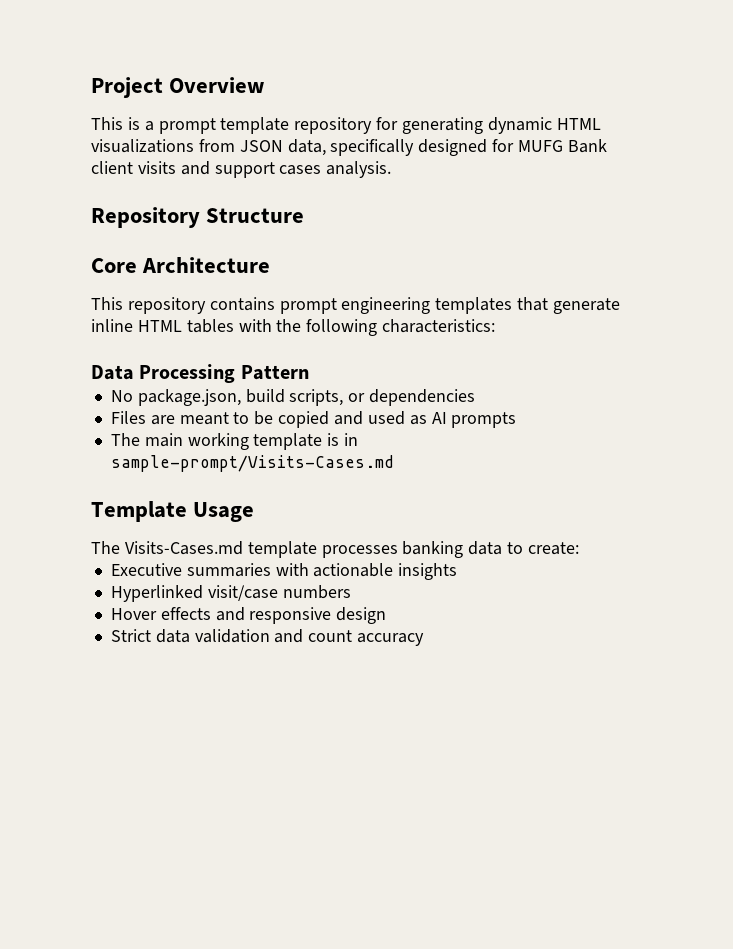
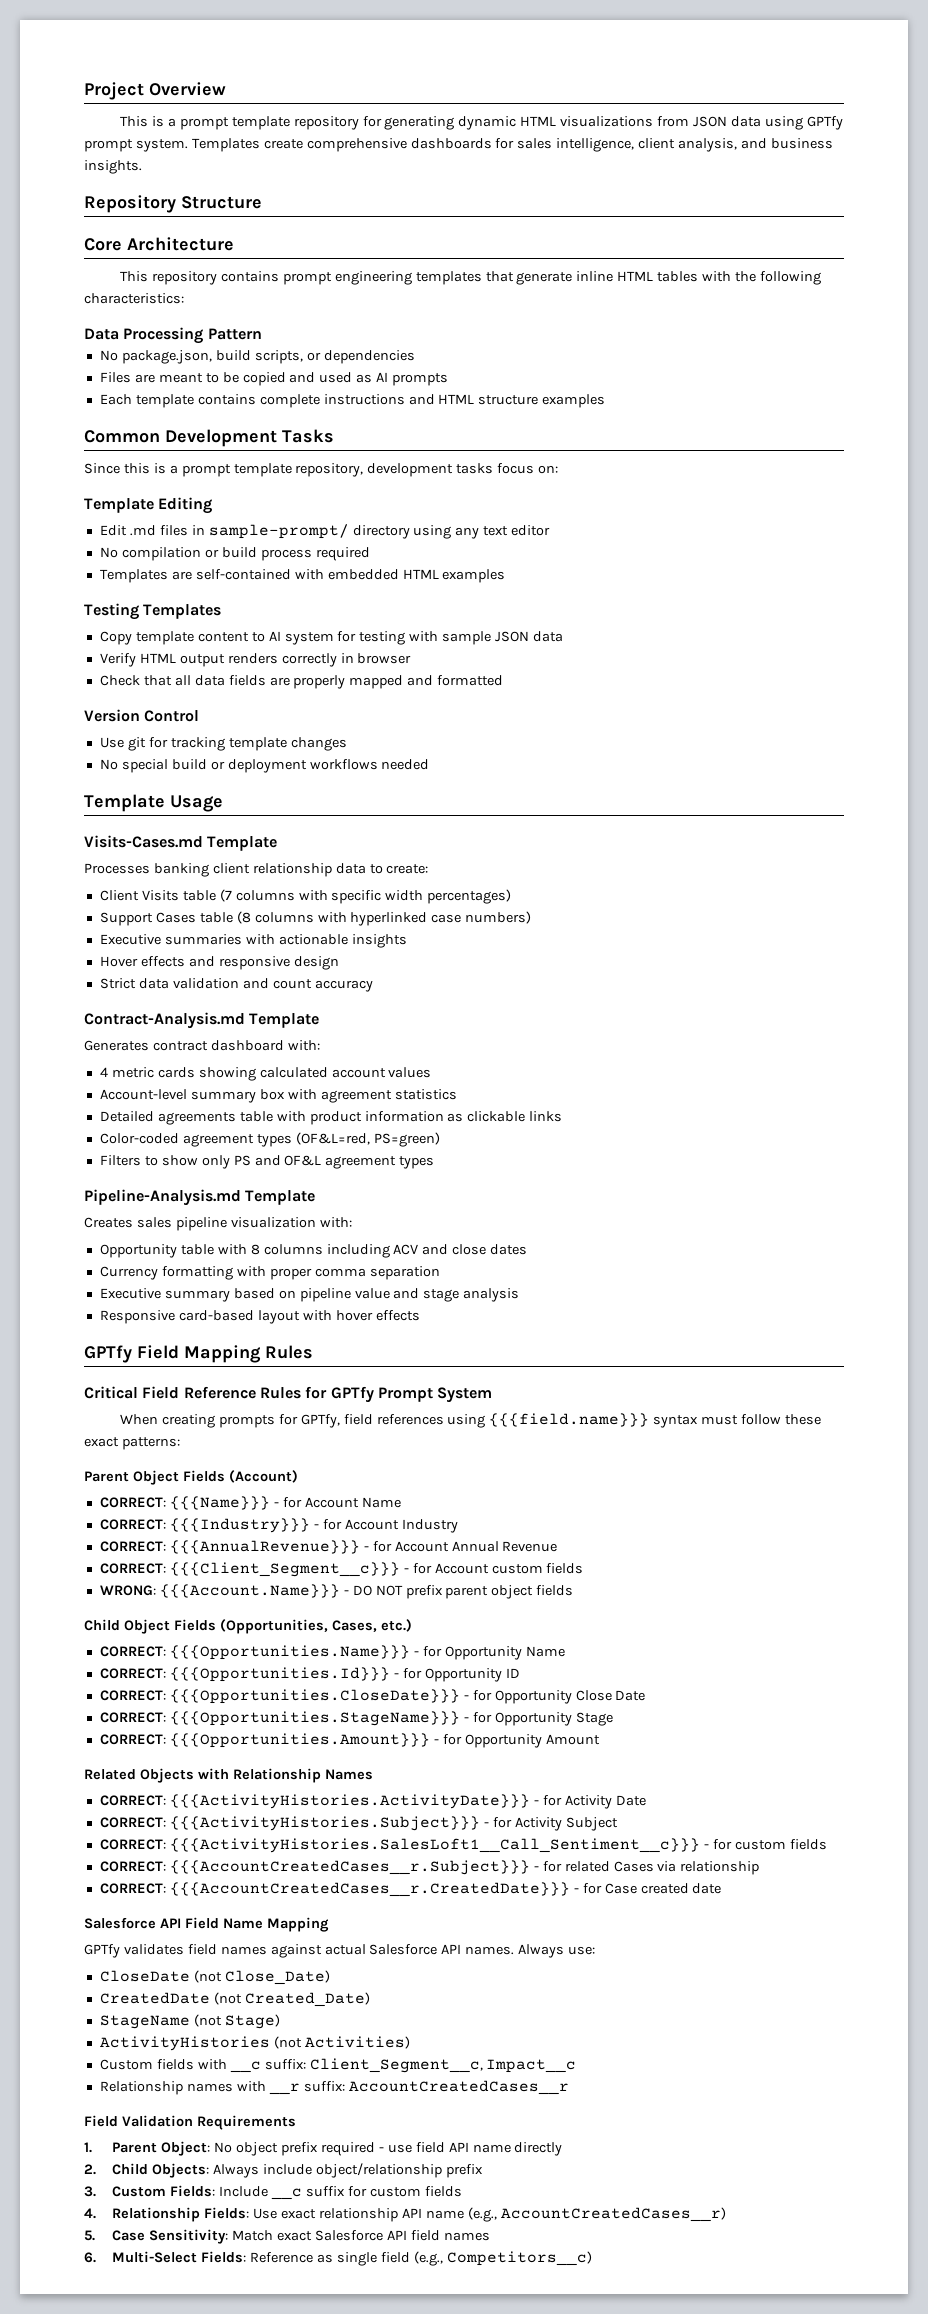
[287,139,607,156] [91,161,392,178] data, specifically designed for MUFG Bank client visits and support cases analysis. -> [730,116,843,130] [84,138,833,152] [84,160,142,174] data using GPTfy prompt system. Templates create comprehensive dashboards for sales intelligence, client analysis, and business insights.
[110,433,359,450] [110,455,394,472] [91,501,255,522] [91,541,580,558] The main working template is in sample-prompt/Visits-Cases.md // Template Usage // The Visits-Cases.md template processes banking data to create: -> [99,394,606,408] [84,429,334,447] [84,463,559,477] [84,497,213,514] [99,524,551,539] [99,547,370,561] [99,569,506,583] [84,603,222,620] [99,631,564,645] [99,653,412,667] [99,675,504,689] [84,709,200,722] [99,737,347,751] [99,759,430,773] [84,794,223,812] [84,835,278,851] [84,863,429,877] [99,889,512,904] [99,911,532,926] Each template contains complete instructions and HTML structure examples // Common Development Tasks // Since this is a prompt template repository, development tasks focus on: // Template Editing // Edit .md files in sample-prompt/ directory using any text editor // No compilation or build process required // Templates are self-contained with embedded HTML examples // Testing Templates // Copy template content to AI system for testing with sample JSON data // Verify HTML output renders correctly in browser // Check that all data fields are properly mapped and formatted // Version Control // Use git for tracking template changes // No special build or deployment workflows needed // Template Usage // Visits-Cases.md Template // Processes banking client relationship data to create: // Client Visits table (7 columns with specific width percentages) // Support Cases table (8 columns with hyperlinked case numbers)
[110,585,351,602] // Hyperlinked visit/case numbers -> (407, 941) none
(425, 639) none -> [84,1012,320,1029] [84,1040,320,1051] [99,1067,432,1081] [99,1089,457,1103] [99,1111,563,1125] [99,1132,440,1147] [99,1155,435,1169] [84,1189,316,1206] [84,1217,352,1231] [99,1244,528,1258] [99,1266,440,1280] [99,1288,520,1302] [99,1310,420,1324] [84,1345,313,1363] [84,1386,493,1403] [120,1413,821,1428] [84,1437,180,1450] [84,1470,298,1485] [99,1496,401,1510] [99,1518,458,1533] [99,1540,558,1554] [99,1562,584,1577] [99,1584,574,1599] [84,1619,412,1634] [99,1645,565,1660] [99,1667,520,1682] [99,1689,646,1704] [99,1711,613,1726] [99,1733,600,1748] [84,1768,373,1783] [99,1794,646,1809] [99,1816,618,1831] [99,1838,827,1853] [99,1860,760,1875] [99,1882,722,1897] [84,1917,329,1932] [84,1944,596,1958] [99,1970,330,1985] [99,1992,370,2007] [99,2014,280,2029] [99,2036,410,2051] [99,2058,577,2073] [99,2080,569,2095] [84,2115,296,2130] [84,2141,563,2156] [84,2163,483,2178] [84,2185,462,2200] [84,2207,726,2222] [84,2229,490,2244] [84,2251,592,2266] // Contract-Analysis.md Template // Generates contract dashboard with: // 4 metric cards showing calculated account values // Account-level summary box with agreement statistics // Detailed agreements table with product information as clickable links // Color-coded agreement types (OF&L=red, PS=green) // Filters to show only PS and OF&L agreement types // Pipeline-Analysis.md Template // Creates sales pipeline visualization with: // Opportunity table with 8 columns including ACV and close dates // Currency formatting with proper comma separation // Executive summary based on pipeline value and stage analysis // Responsive card-based layout with hover effects // GPTfy Field Mapping Rules // Critical Field Reference Rules for GPTfy Prompt System // When creating prompts for GPTfy, field references using {{{field.name}}} syntax must follow these exact patterns: // Parent Object Fields (Account) // CORRECT: {{{Name}}} - for Account Name // CORRECT: {{{Industry}}} - for Account Industry // CORRECT: {{{AnnualRevenue}}} - for Account Annual Revenue // CORRECT: {{{Client_Segment__c}}} - for Account custom fields // WRONG: {{{Account.Name}}} - DO NOT prefix parent object fields // Child Object Fields (Opportunities, Cases, etc.) // CORRECT: {{{Opportunities.Name}}} - for Opportunity Name // CORRECT: {{{Opportunities.Id}}} - for Opportunity ID // CORRECT: {{{Opportunities.CloseDate}}} - for Opportunity Close Date // CORRECT: {{{Opportunities.StageName}}} - for Opportunity Stage // CORRECT: {{{Opportunities.Amount}}} - for Opportunity Amount // Related Objects with Relationship Names // CORRECT: {{{ActivityHistories.ActivityDate}}} - for Activity Date // CORRECT: {{{ActivityHistories.Subject}}} - for Activity Subject // CORRECT: {{{ActivityHistories.SalesLoft1__Call_Sentiment__c}}} - for custom fields // CORRECT: {{{AccountCreatedCases__r.Subject}}} - for related Cases via relationship // CORRECT: {{{AccountCreatedCases__r.CreatedDate}}} - for Case created date // Salesforce API Field Name Mapping // GPTfy validates field names against actual Salesforce API names. Always use: // CloseDate (not Close_Date) // CreatedDate (not Created_Date) // StageName (not Stage) // ActivityHistories (not Activities) // Custom fields with __c suffix: Client_Segment__c, Impact__c // Relationship names with __r suffix: AccountCreatedCases__r // Field Validation Requirements // 1. Parent Object: No object prefix required - use field API name directly // 2. Child Objects: Always include object/relationship prefix // 3. Custom Fields: Include __c suffix for custom fields // 4. Relationship Fields: Use exact relationship API name (e.g., AccountCreatedCases__r) // 5. Case Sensitivity: Match exact Salesforce API field names // 6. Multi-Select Fields: Reference as single field (e.g., Competitors__c)

